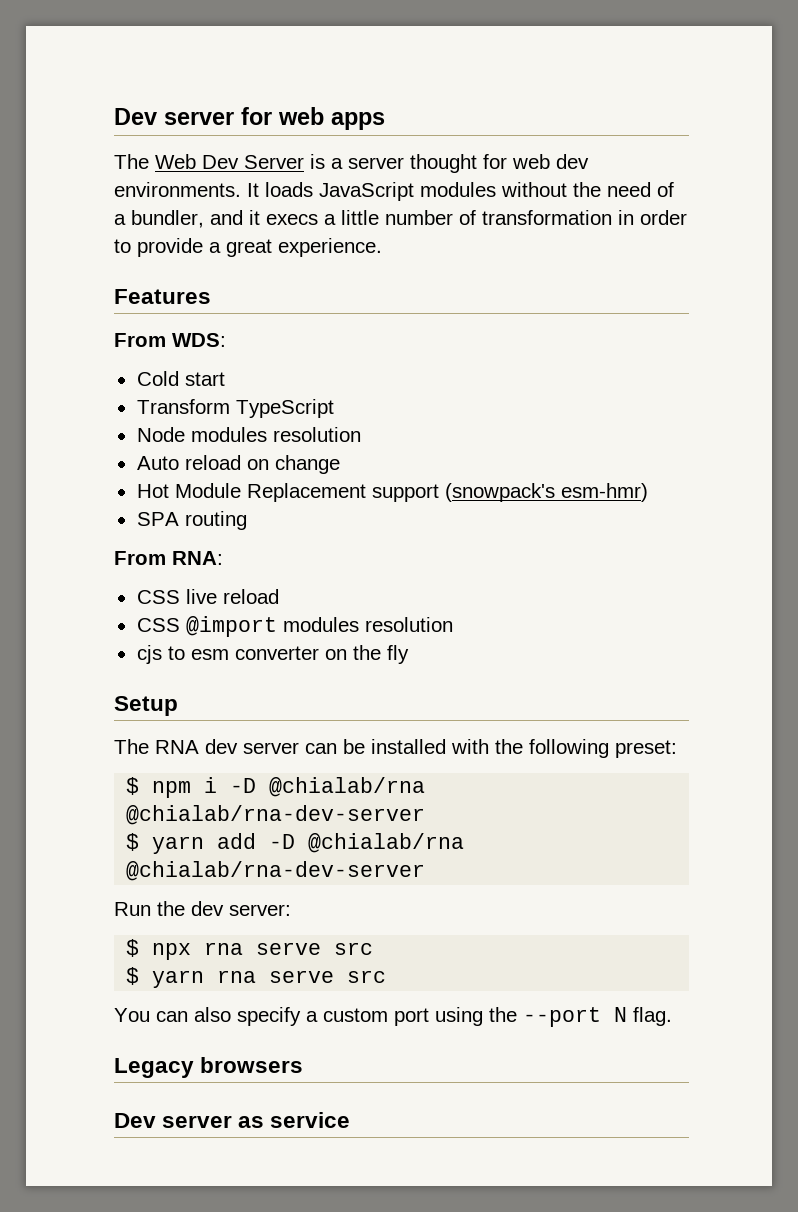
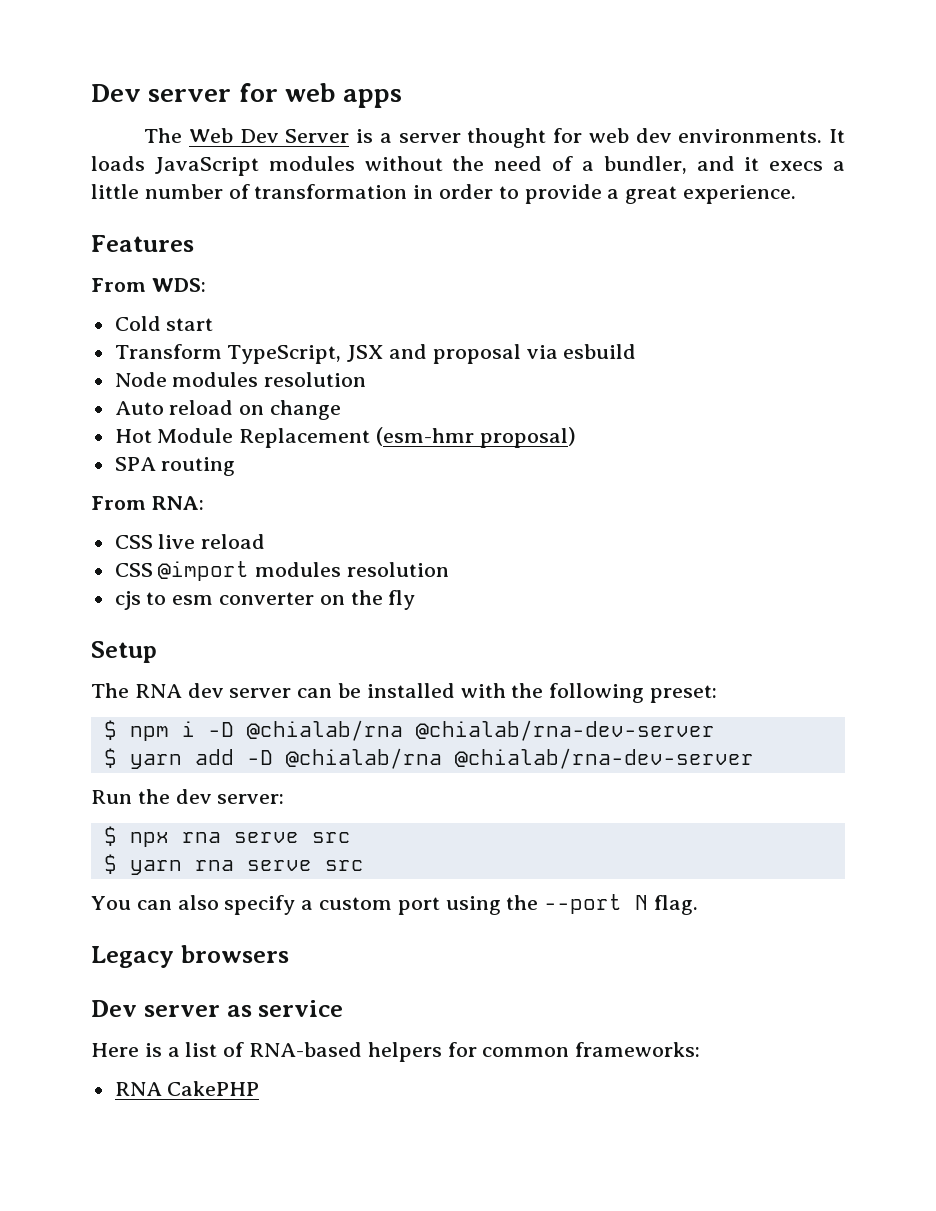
[235,399,334,418] TypeScript -> [227,344,637,364] TypeScript, JSX and proposal via esbuild
[371,483,648,502] support (snowpack's esm-hmr) -> [376,427,576,448] (esm-hmr proposal)
(351, 1120) none -> [91,1042,701,1062] [114,1081,260,1096] // Here is a list of RNA-based helpers for common frameworks: // RNA CakePHP

